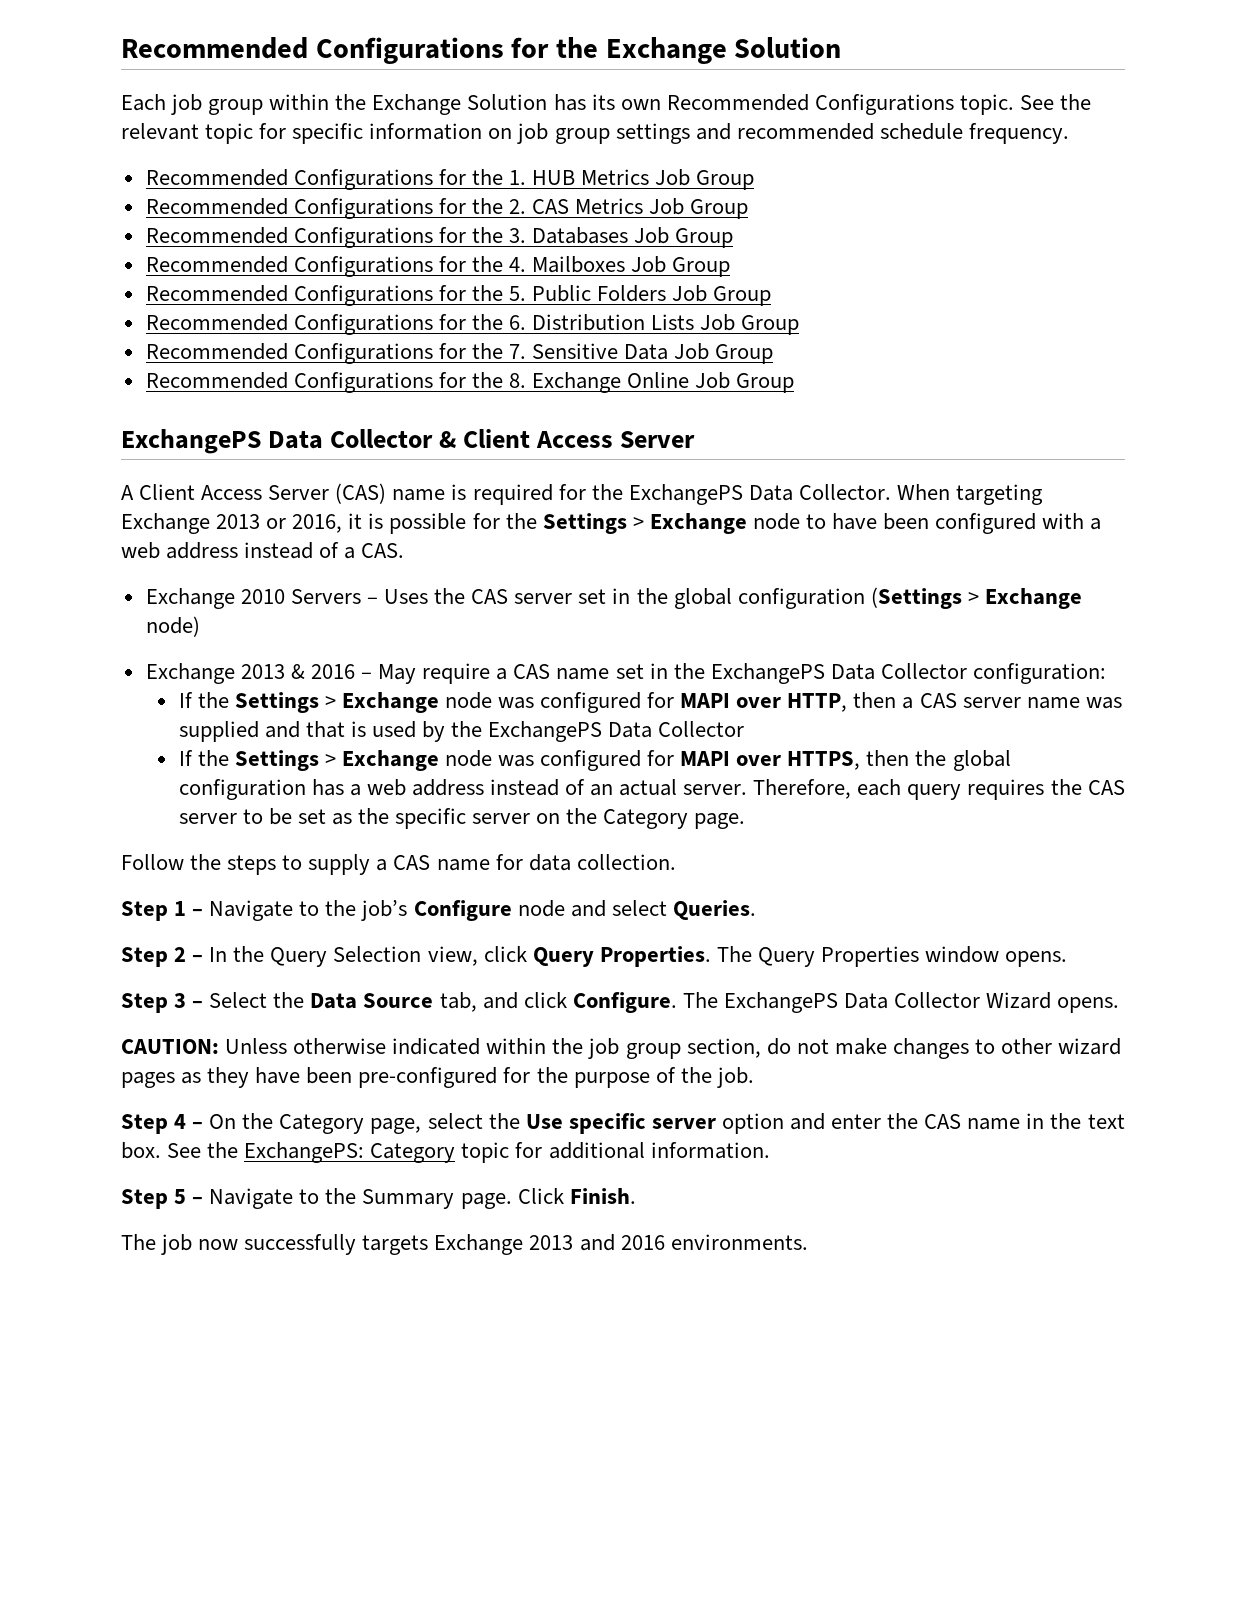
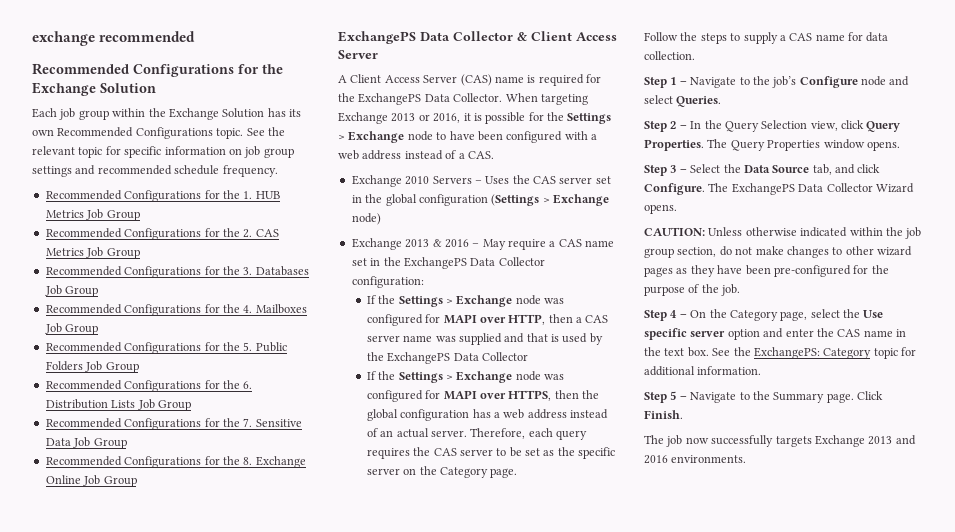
(121, 48) none -> [32,31,196,46] exchange recommended //

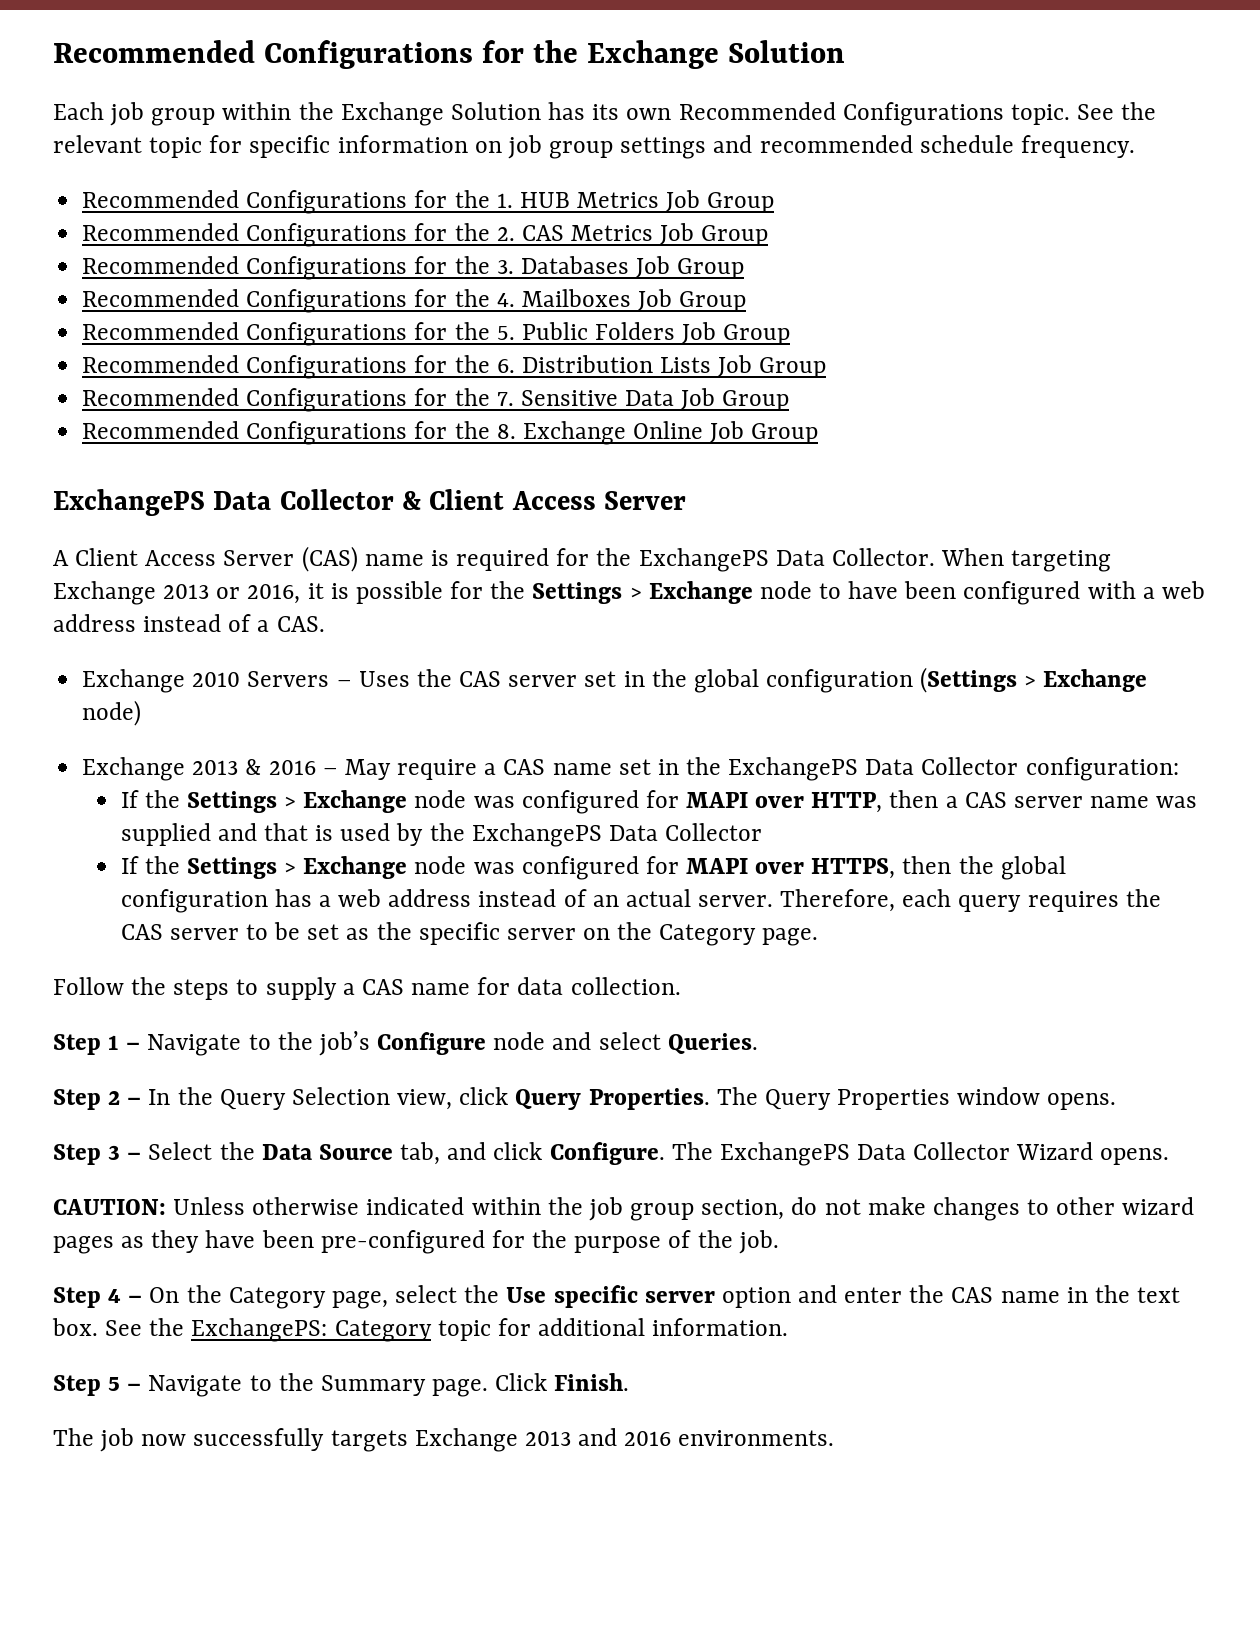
[32,31,196,46] exchange recommended // -> (53, 51) none

